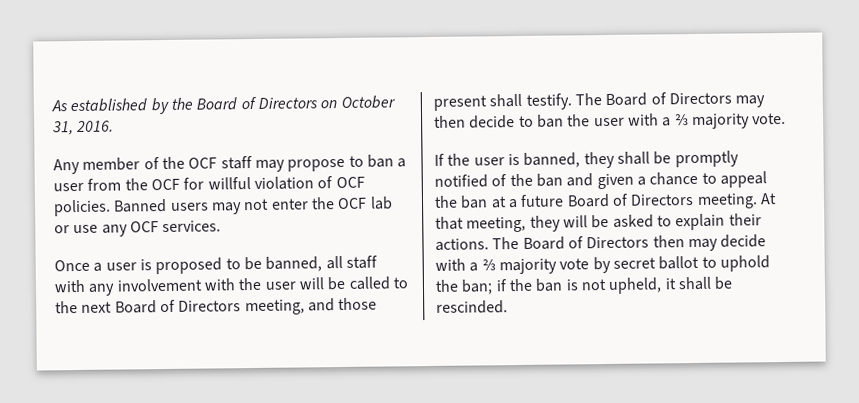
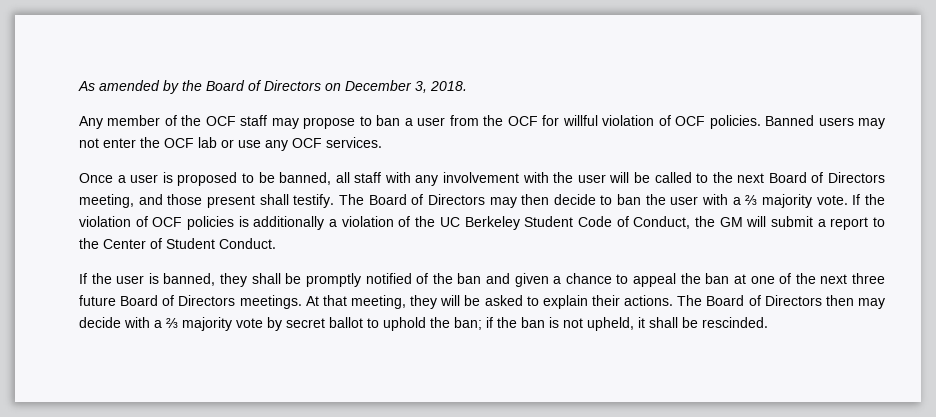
[70,98,148,113] established -> [99,80,160,91] amended
[340,95,396,109] [52,120,115,136] October 31, 2016. -> [345,80,467,93] December 3, 2018.
(787, 118) none -> [852,194,886,205] [79,216,885,230] [79,238,276,249] If the violation of OCF policies is additionally a violation of the UC Berkeley Student Code of Conduct, the GM will submit a report to the Center of Student Conduct.
[507,199,518,209] a -> [750,273,886,284] one of the next three
[696,193,758,209] meeting. -> [239,295,302,309] meetings.

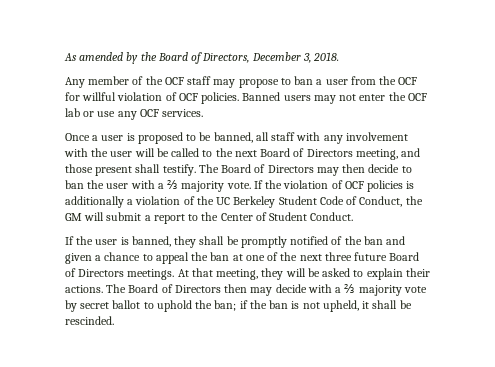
[264,80,341,91] Directors on -> [202,53,250,63] Directors,

